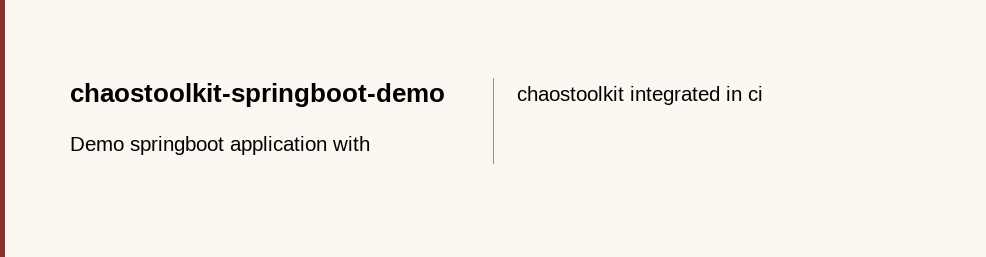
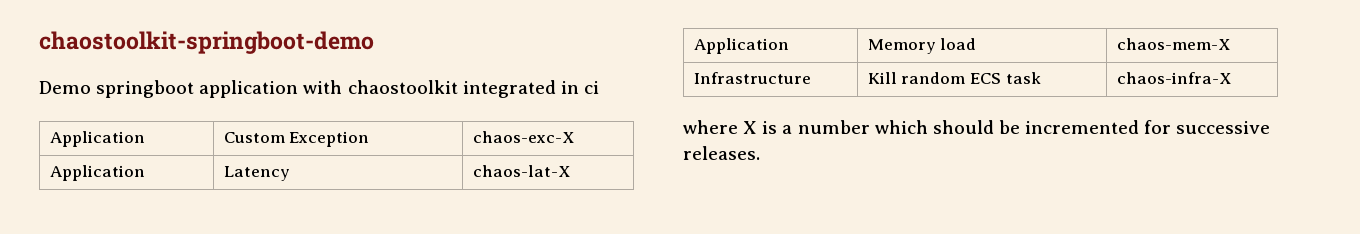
(763, 93) none -> [49,131,145,147] [223,131,370,147] [472,131,574,143] [49,165,145,181] [223,166,290,181] [472,165,570,177] [693,38,789,54] [867,38,977,54] [1116,38,1230,50] [693,72,811,84] [867,72,1041,84] [1116,72,1231,84] [683,120,1271,134] [683,146,760,160] // Application | Custom Exception | chaos-exc-X // Application | Latency | chaos-lat-X // Application | Memory load | chaos-mem-X // Infrastructure | Kill random ECS task | chaos-infra-X // where X is a number which should be incremented for successive releases.

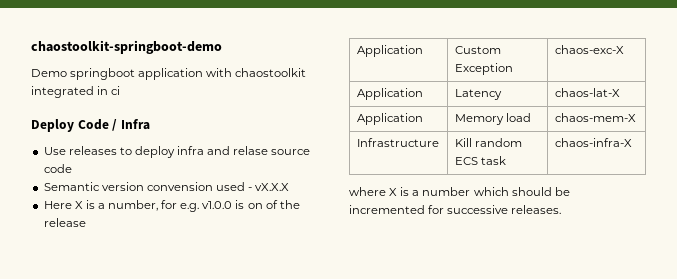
(599, 87) none -> [31,119,150,132] [43,146,311,158] [43,164,72,173] [43,182,290,191] [43,200,300,212] [43,218,86,227] // Deploy Code / Infra // Use releases to deploy infra and relase source code // Semantic version convension used - vX.X.X // Here X is a number, for e.g. v1.0.0 is on of the release

